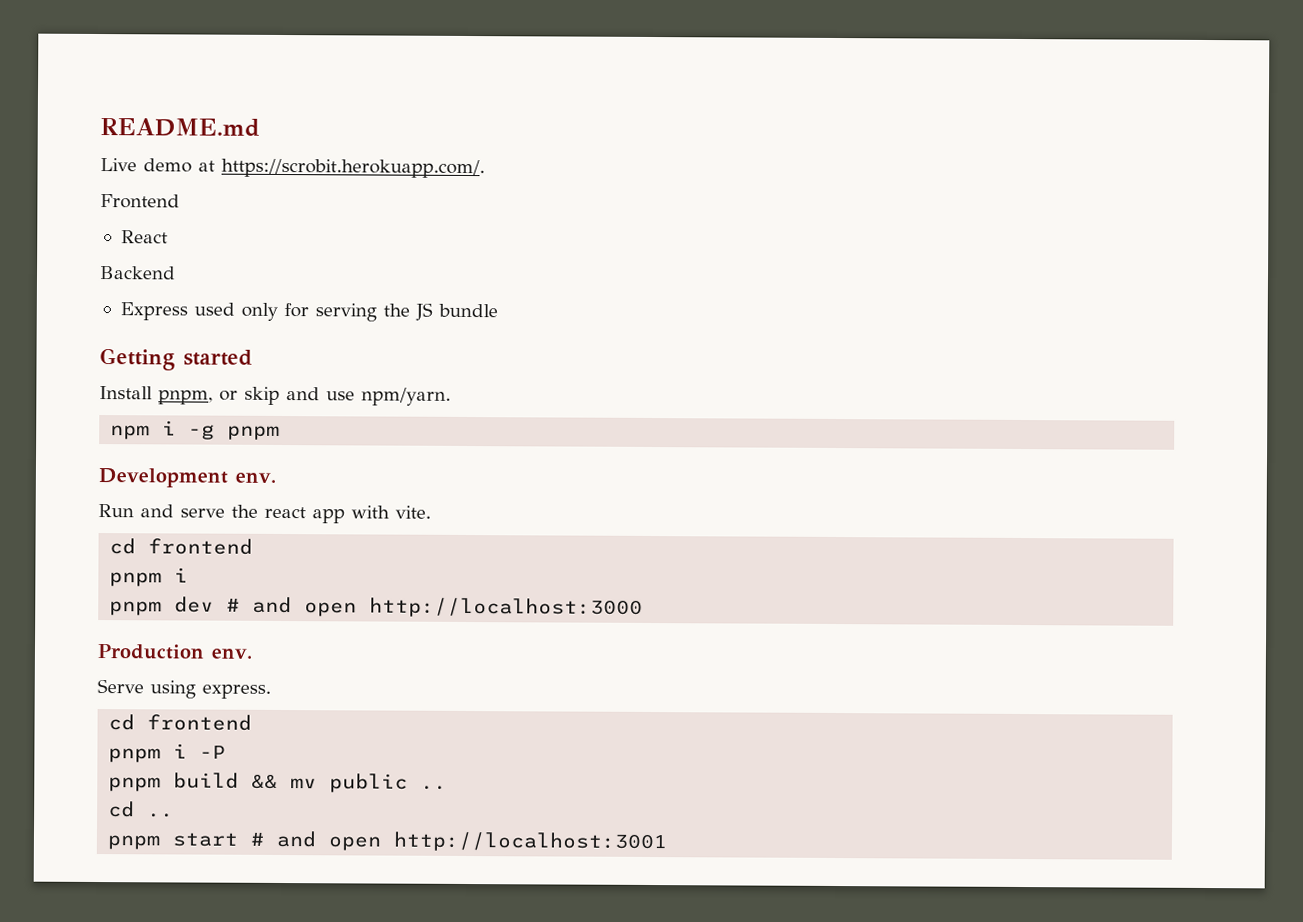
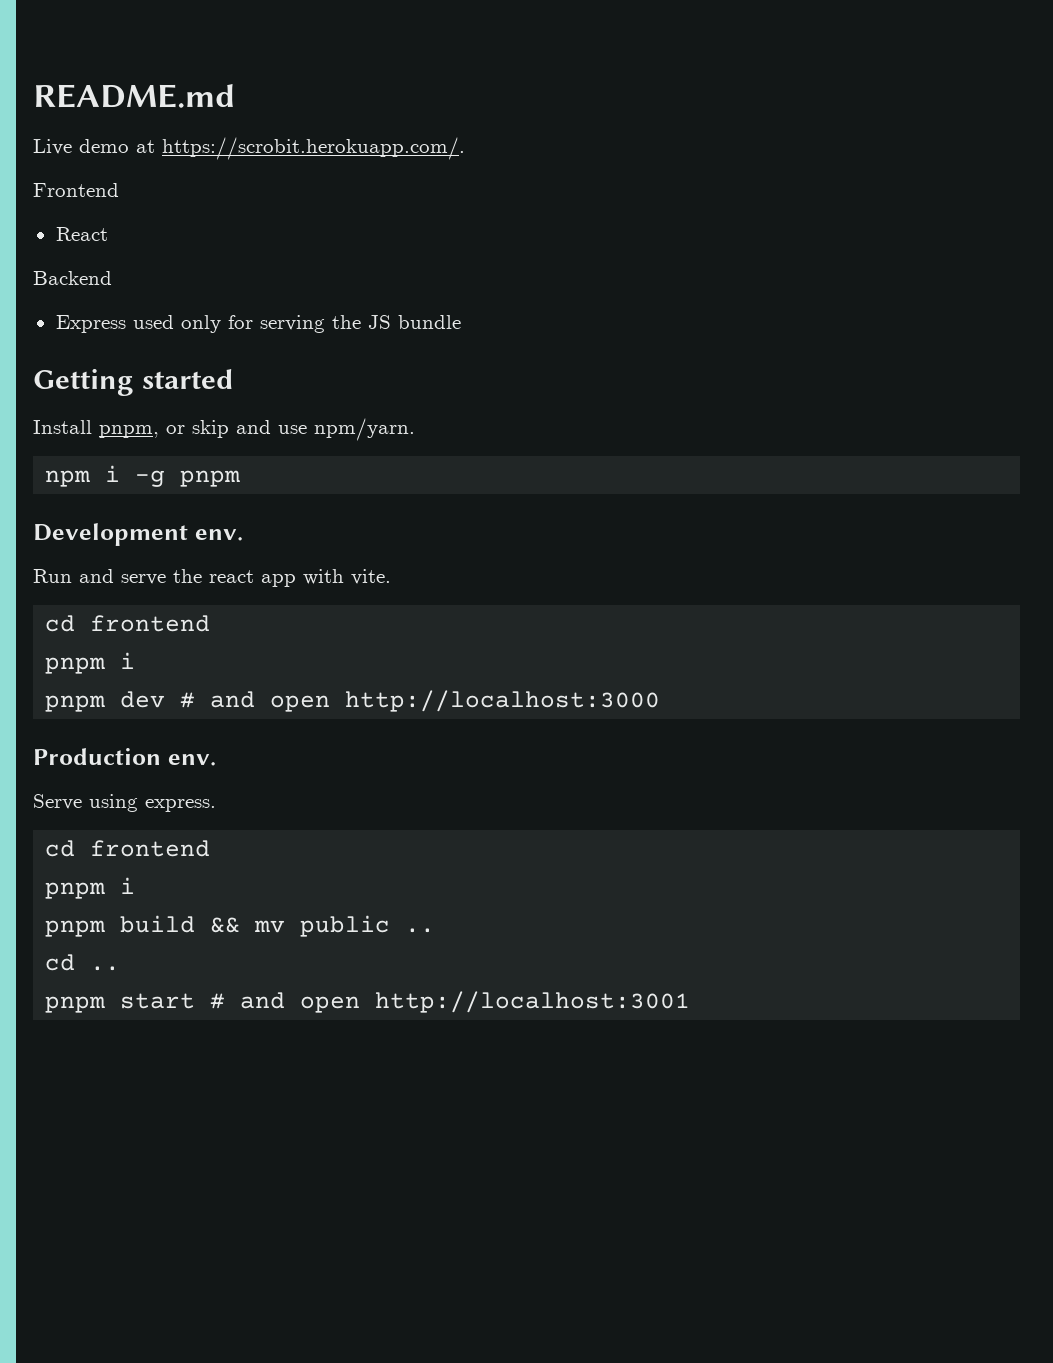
[199,745,227,759] -P -> (136, 885) none

